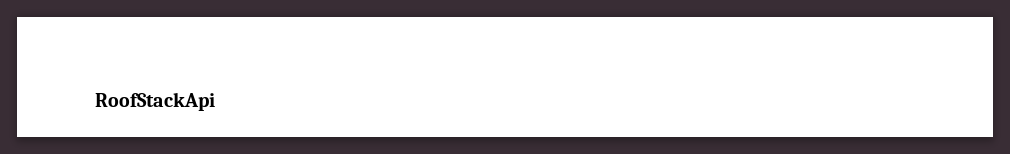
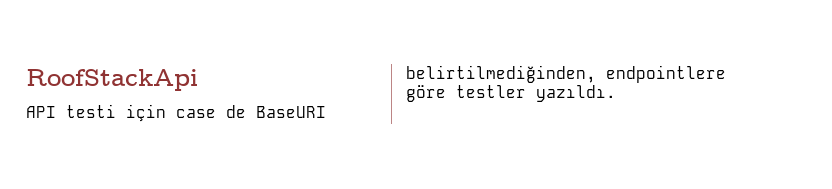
(215, 101) none -> [26,104,326,122] [406,65,726,83] [406,85,616,102] // API testi için case de BaseURI belirtilmediğinden, endpointlere göre testler yazıldı.

